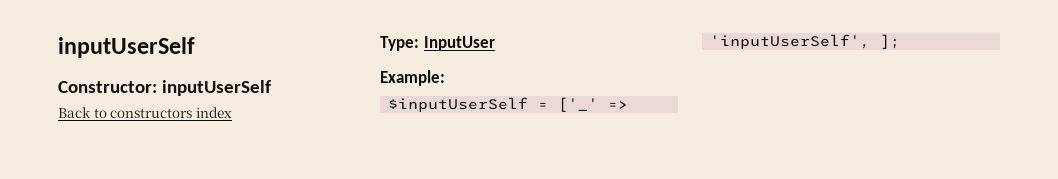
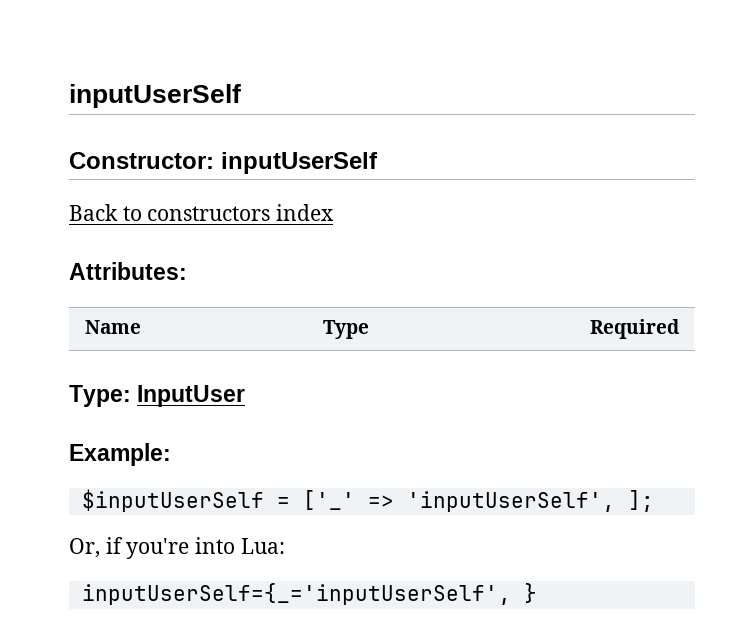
(232, 112) none -> [69,262,187,280] [84,320,141,334] [323,320,369,339] [590,319,681,339] // Attributes: // Name | Type | Required
(901, 41) none -> [69,537,285,559] [81,583,537,605] // Or, if you're into Lua: // inputUserSelf={_='inputUserSelf', }

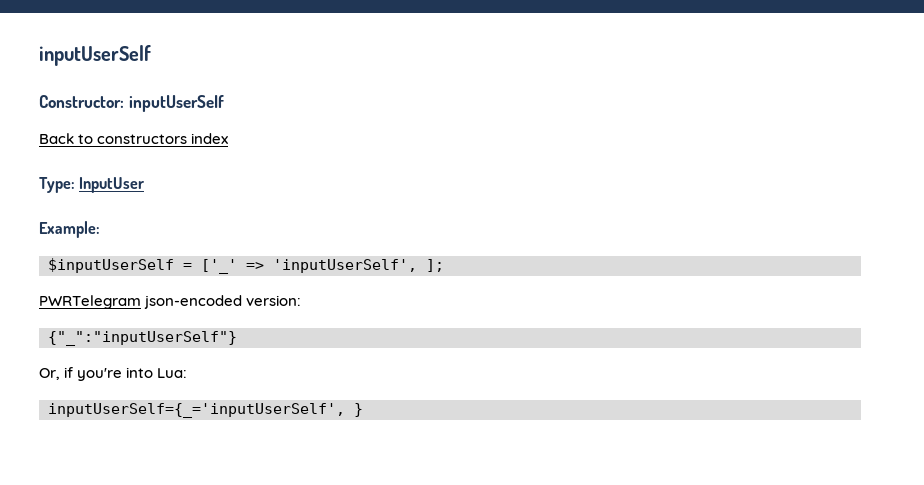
[69,262,187,280] [84,320,141,334] [323,320,369,339] [590,319,681,339] // Attributes: // Name | Type | Required -> (229, 138) none
(654, 501) none -> [39,295,302,309] [48,331,237,346] // PWRTelegram json-encoded version: // {"_":"inputUserSelf"}

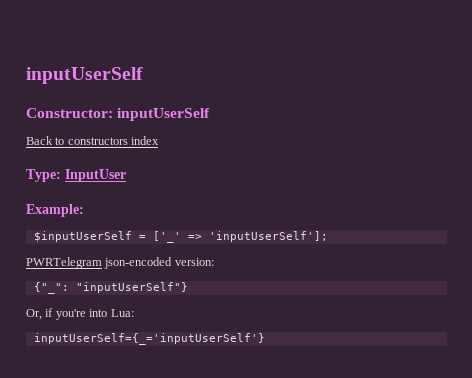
[273,259,444,273] 'inputUserSelf', ]; -> [208,231,328,242] 'inputUserSelf'];
[48,331,237,346] {"_":"inputUserSelf"} -> [33,282,188,294] {"_": "inputUserSelf"}
[48,403,363,418] inputUserSelf={_='inputUserSelf', } -> [33,333,265,345] inputUserSelf={_='inputUserSelf'}

